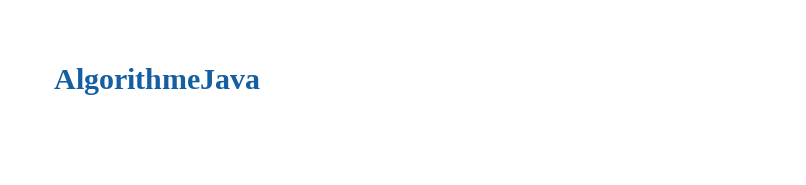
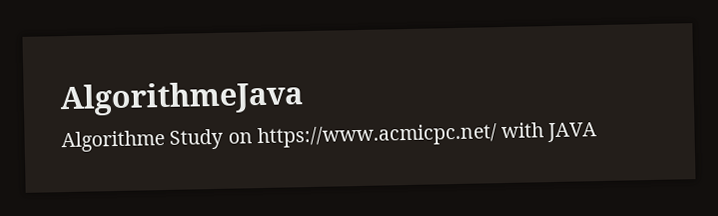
(260, 81) none -> [61,122,598,153] // Algorithme Study on https://www.acmicpc.net/ with JAVA

